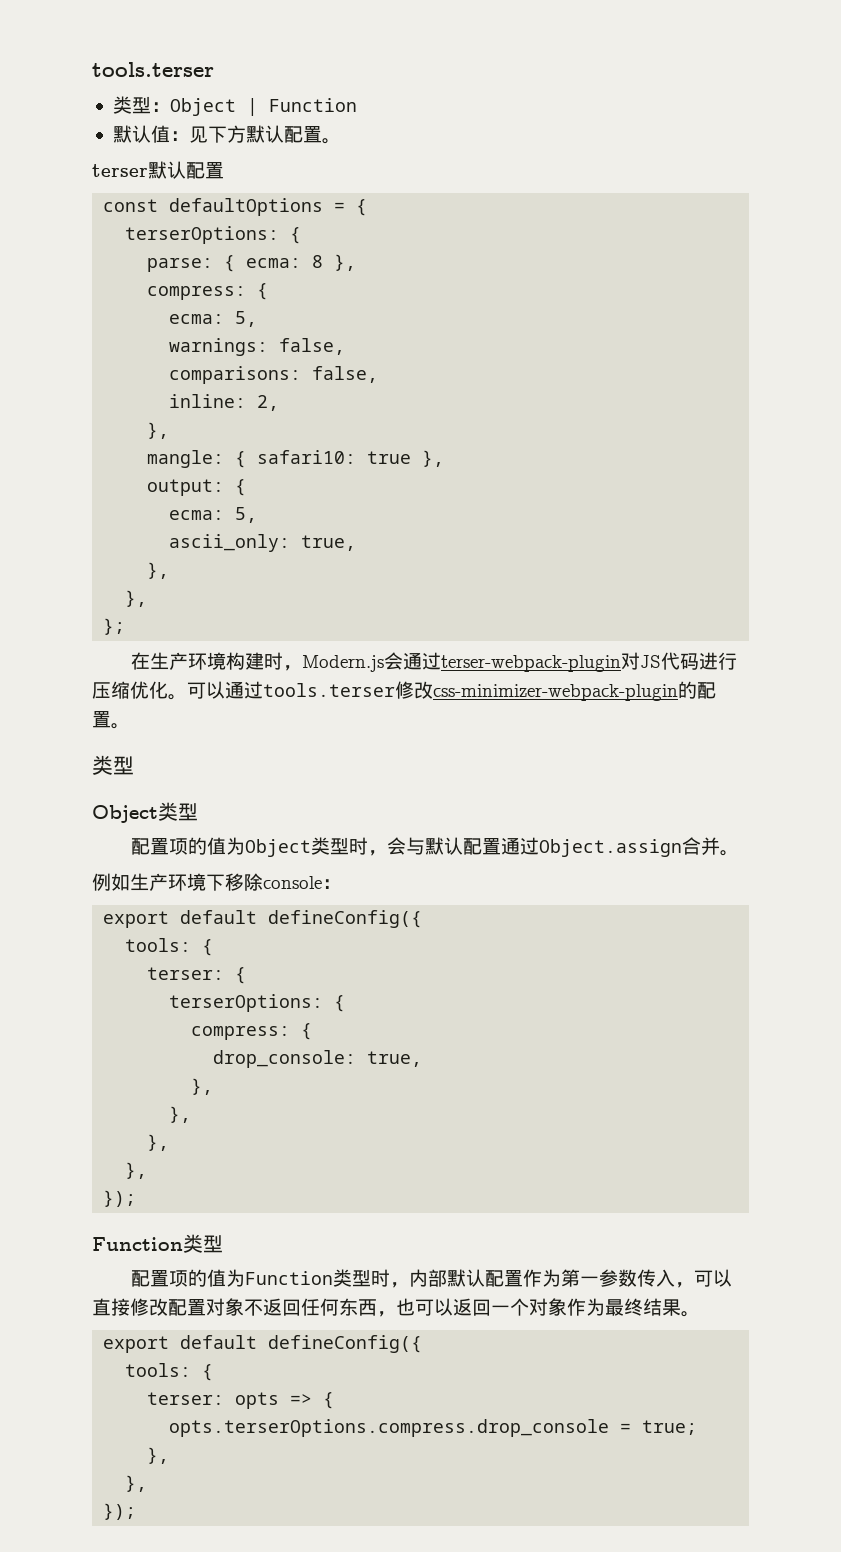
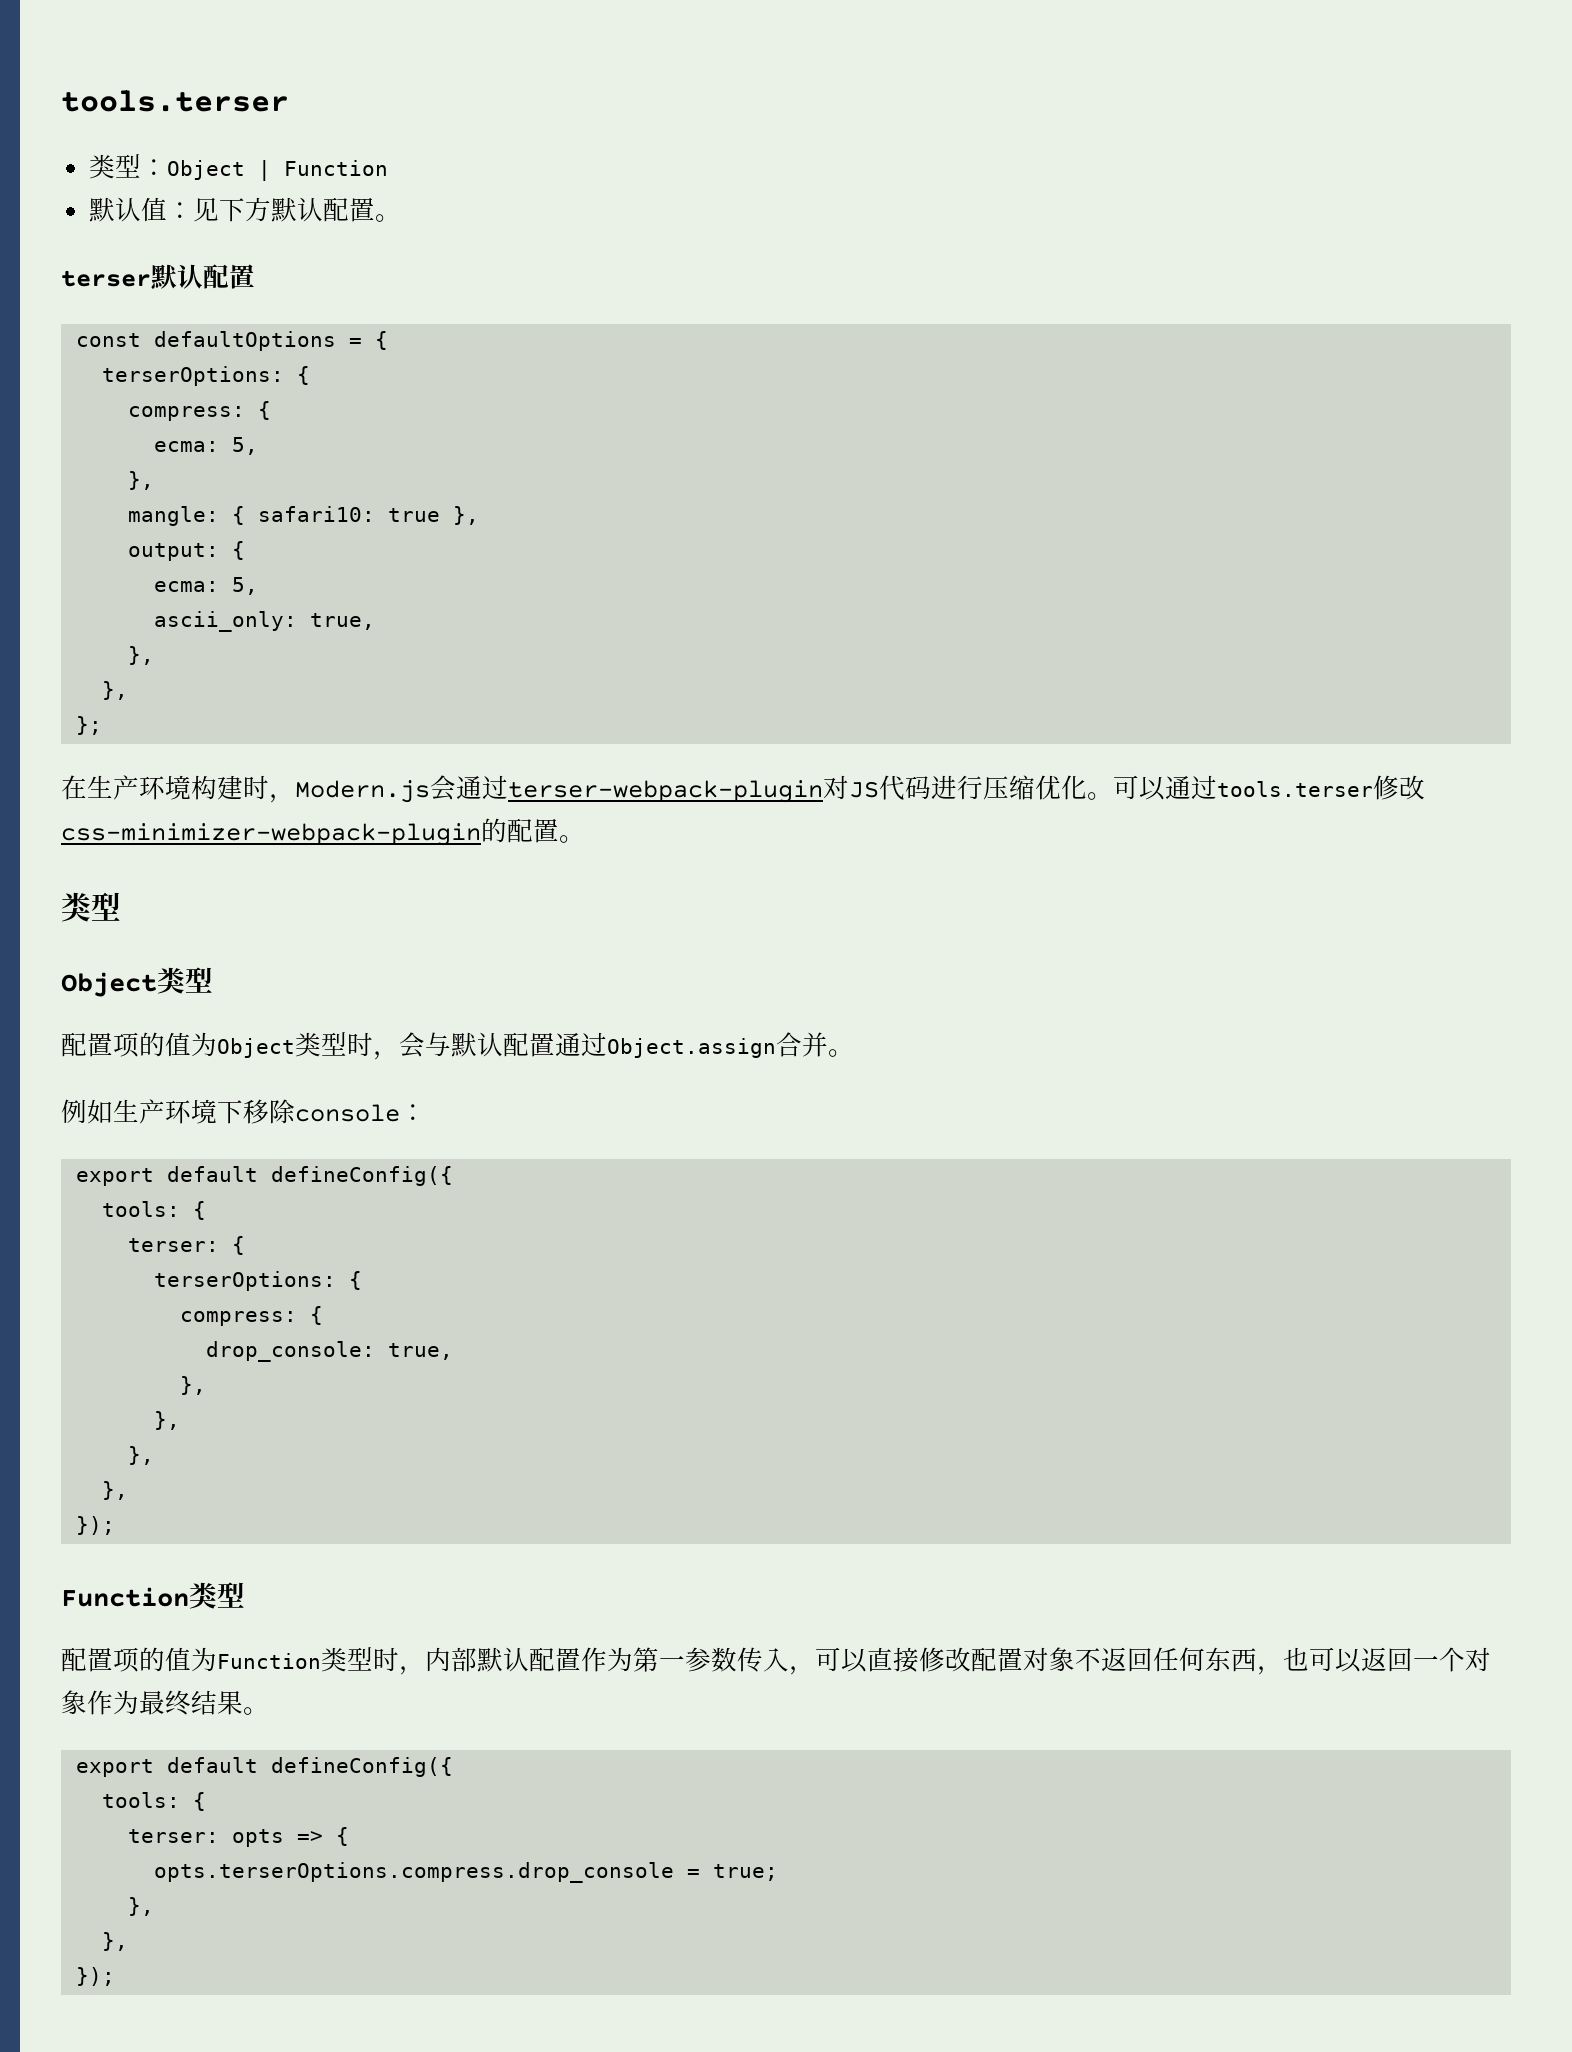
[147,254,357,272] // parse: { ecma: 8 }, -> (311, 375) none
[169,338,346,356] [169,366,379,384] [169,394,280,411] // warnings: false, // comparisons: false, // inline: 2, -> (259, 446) none

